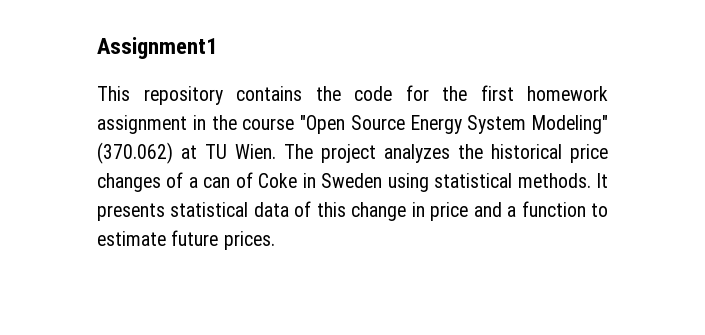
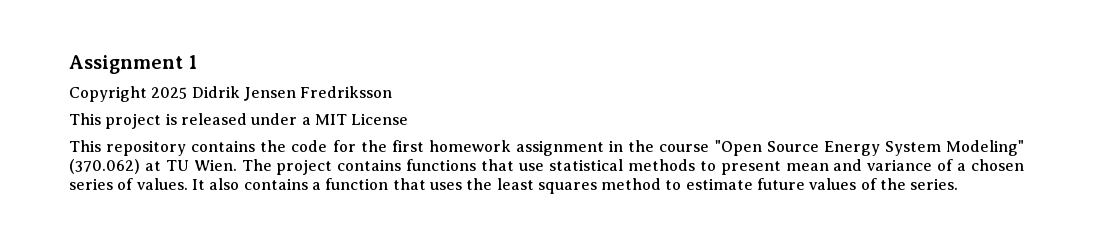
[97,37,217,59] Assignment1 -> [69,55,198,74] [69,86,393,102] [69,113,409,129] Assignment 1 // Copyright 2025 Didrik Jensen Fredriksson // This project is released under a MIT License
[384,144,608,163] [97,172,608,192] [97,201,608,221] [97,230,275,250] analyzes the historical price changes of a can of Coke in Sweden using statistical methods. It presents statistical data of this change in price and a function to estimate future prices. -> [337,159,1025,175] [69,178,959,194] contains functions that use statistical methods to present mean and variance of a chosen series of values. It also contains a function that uses the least squares method to estimate future values of the series.

